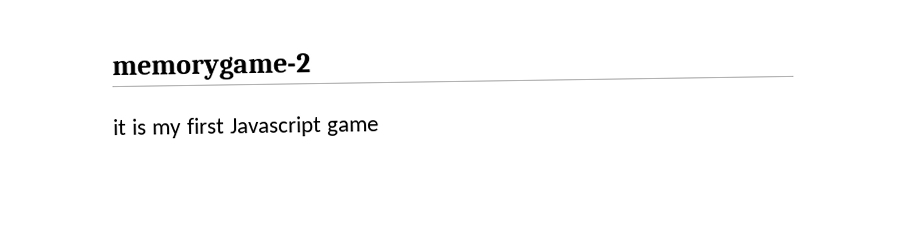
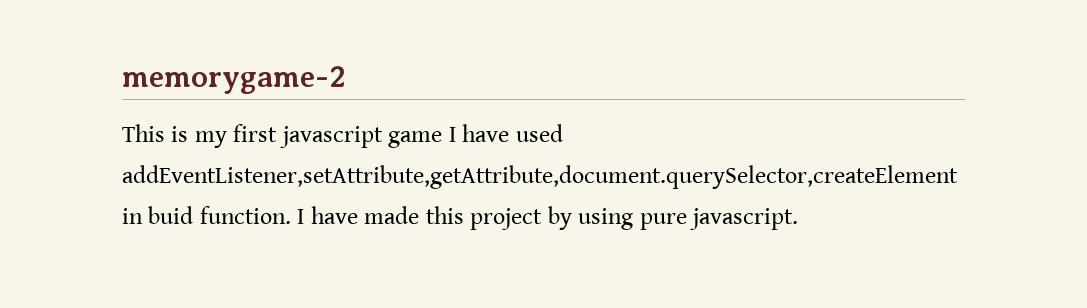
[112,118,127,136] it -> [122,124,165,142] This
[228,115,380,138] Javascript game -> [279,124,563,148] [122,165,958,189] [122,206,799,230] javascript game I have used addEventListener,setAttribute,getAttribute,document.querySelector,createElement in buid function. I have made this project by using pure javascript.

